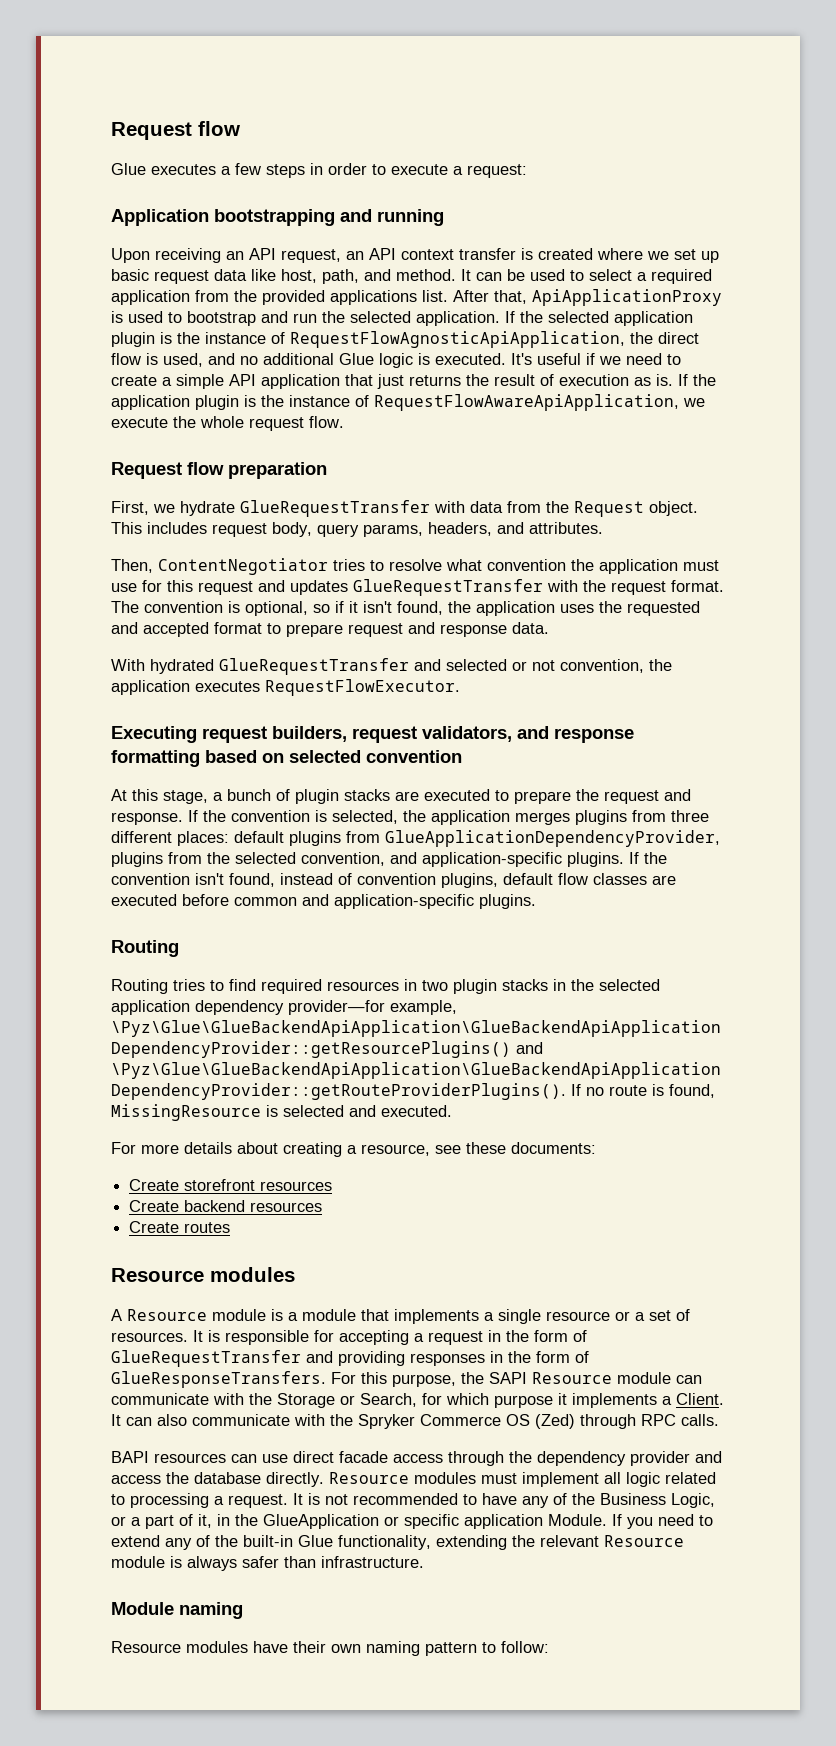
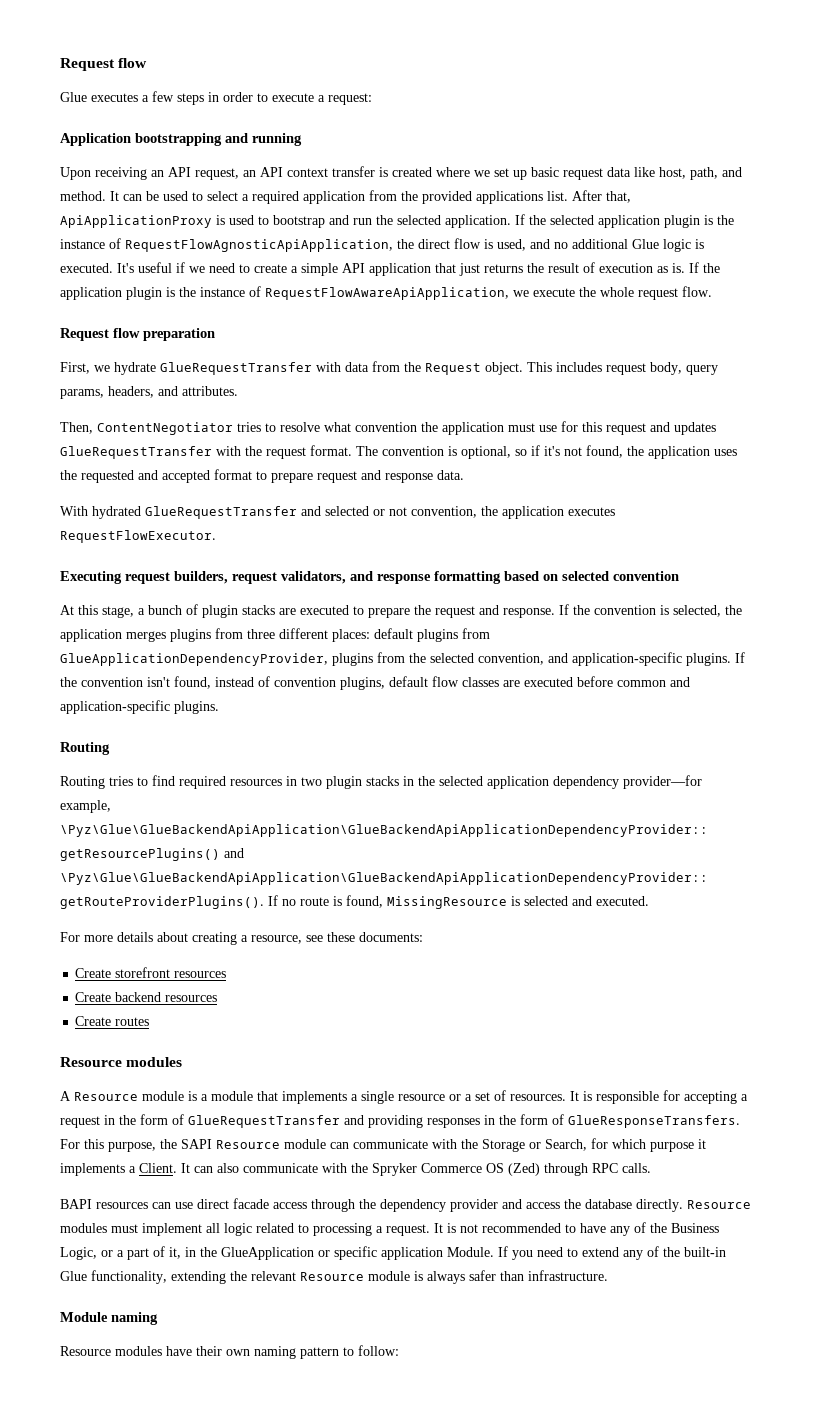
[349,601,392,613] it isn't -> [544,446,582,456] it's not

